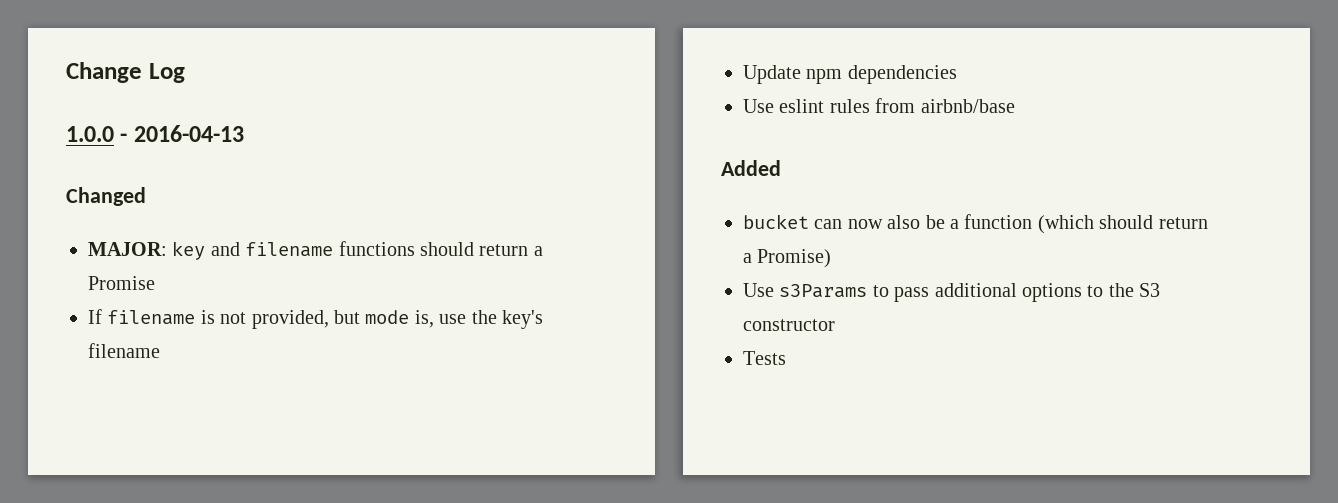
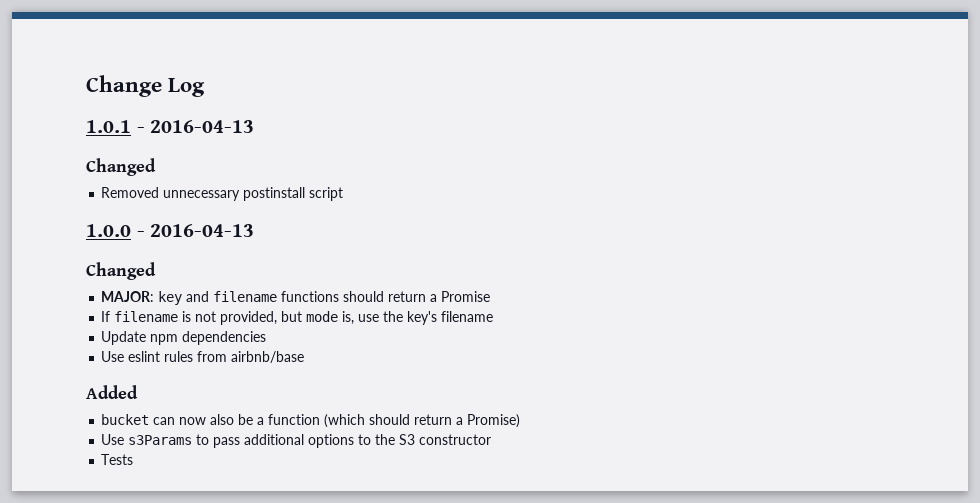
(185, 73) none -> [86,120,255,133] [86,158,156,176] [101,187,344,201] // 1.0.1 - 2016-04-13 // Changed // Removed unnecessary postinstall script

